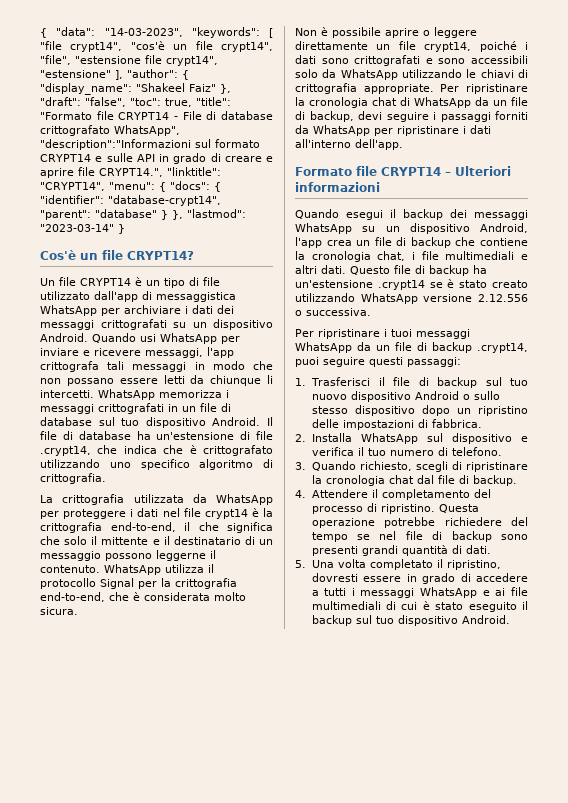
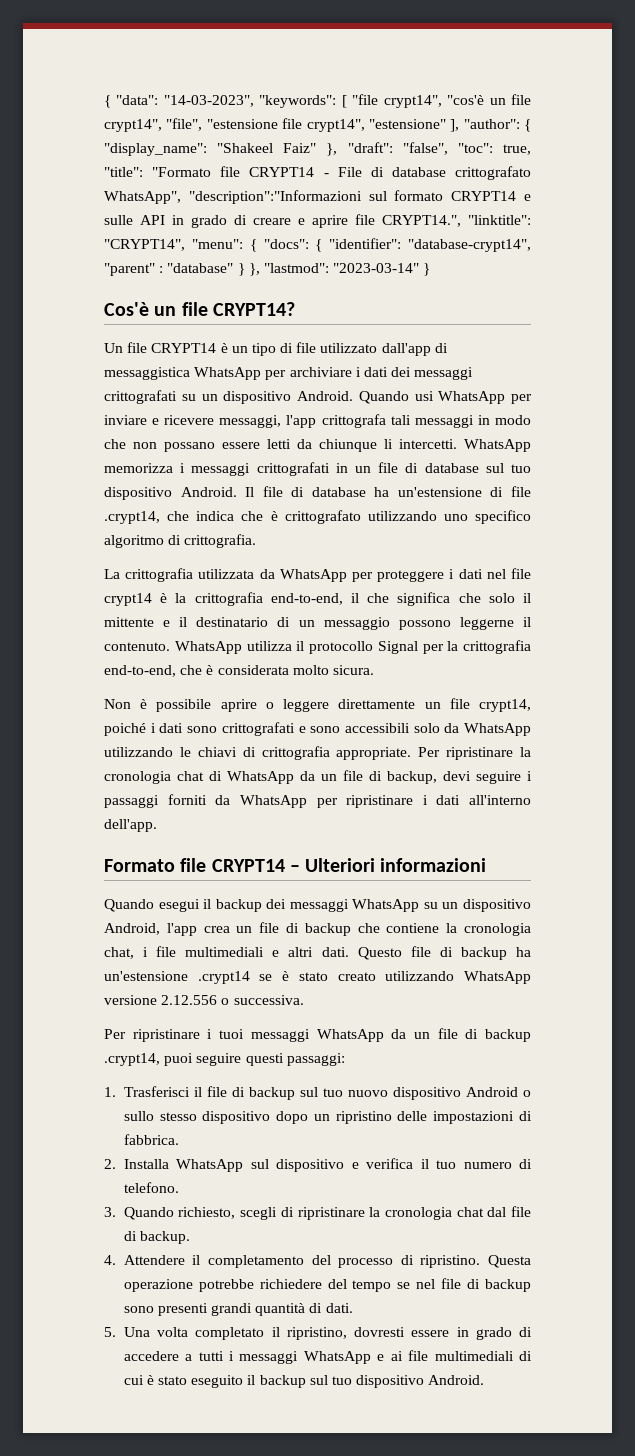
[40,210,91,220] "parent": -> [104,263,164,276] "parent" :

